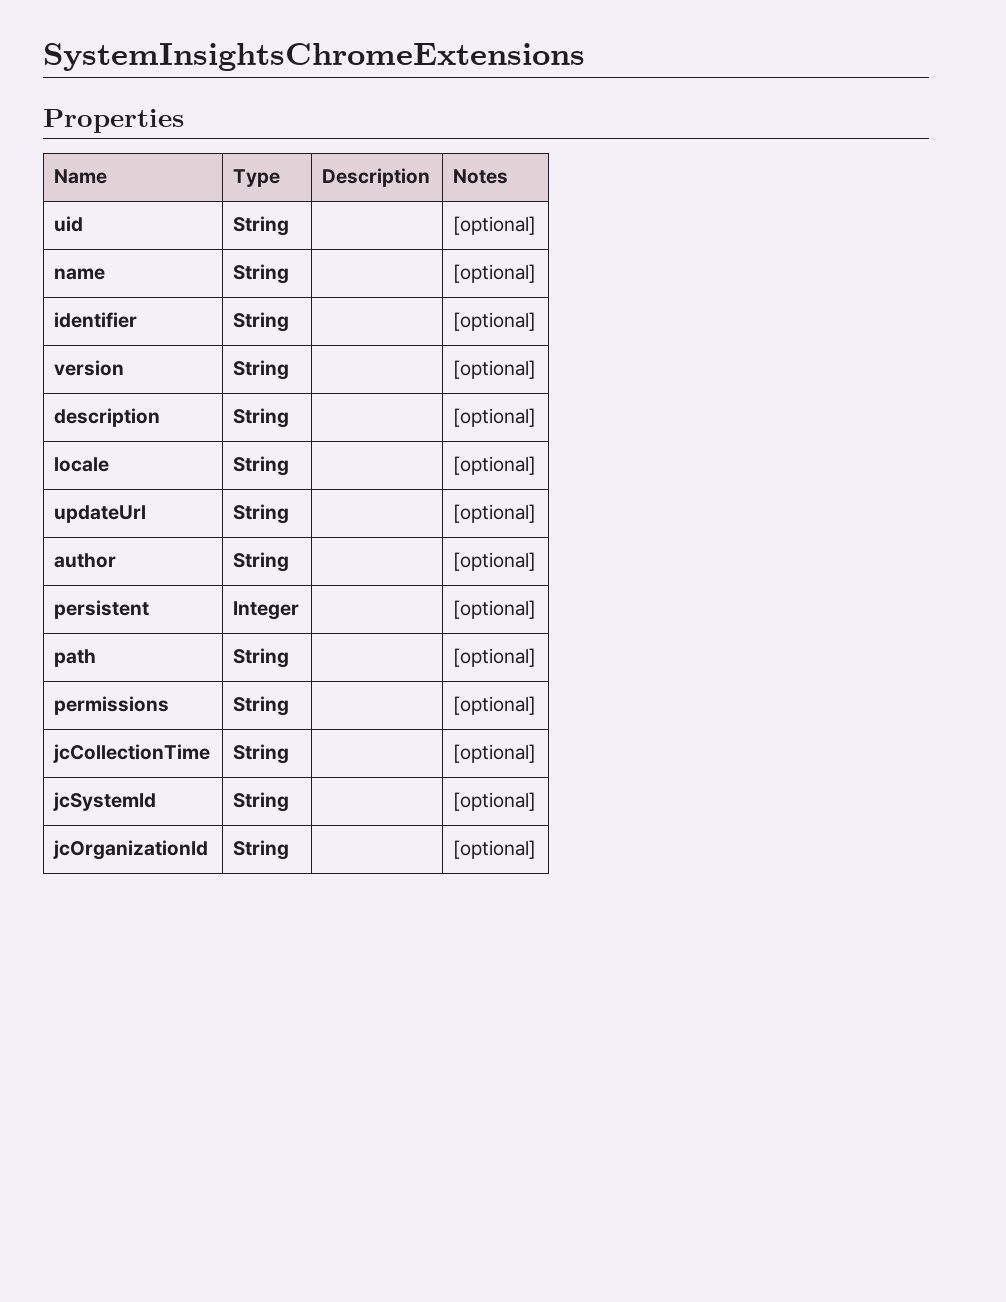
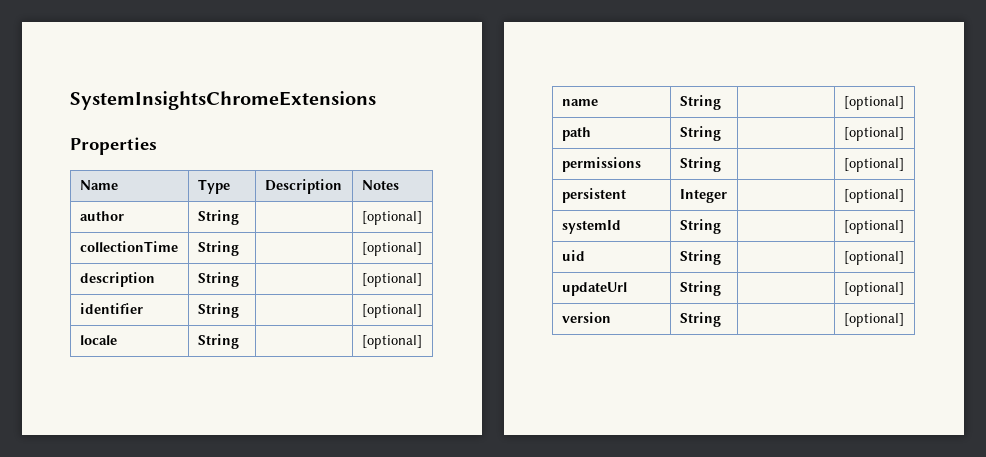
[54,216,84,232] [233,216,290,236] [453,216,537,235] [54,268,106,280] uid | String | | [optional] // name -> [79,211,124,221] [197,210,239,225] [361,211,422,225] [79,241,178,252] [197,241,239,256] [361,242,422,256] [79,272,155,287] author | String | | [optional] // collectionTime | String | | [optional] // description
[54,360,125,376] [233,360,290,380] [453,360,537,379] [54,408,161,427] [233,408,290,428] [453,408,537,427] // version | String | | [optional] // description | String | | [optional] -> (422, 311) none
[54,505,147,523] [233,504,290,524] [453,504,537,523] [54,553,117,568] [233,552,290,572] [453,552,537,571] [54,600,150,619] [233,601,300,620] [453,600,537,619] updateUrl | String | | [optional] // author | String | | [optional] // persistent | Integer | | [optional] -> [561,99,598,106] [679,95,721,110] [843,96,904,110] name | String | | [optional]
[53,744,211,763] [233,744,290,764] [453,744,537,763] [53,792,157,811] [233,792,290,812] [453,792,537,811] [53,840,209,860] [233,840,290,860] [453,840,537,859] jcCollectionTime | String | | [optional] // jcSystemId | String | | [optional] // jcOrganizationId | String | | [optional] -> [561,188,626,203] [679,189,727,203] [843,189,904,203] [561,220,621,234] [679,219,721,234] [843,220,904,234] [561,250,585,261] [679,250,721,265] [843,251,904,265] [561,282,627,296] [679,281,721,296] [843,282,904,296] [561,312,611,323] [679,312,721,327] [843,313,904,327] persistent | Integer | | [optional] // systemId | String | | [optional] // uid | String | | [optional] // updateUrl | String | | [optional] // version | String | | [optional]

